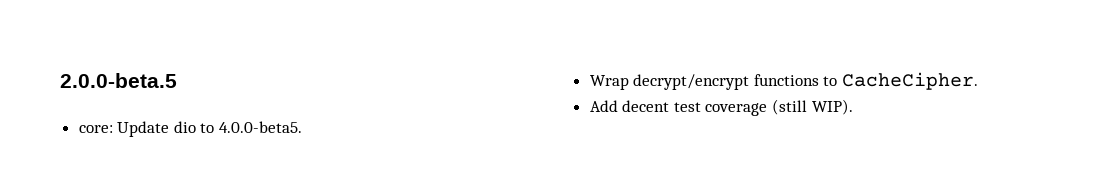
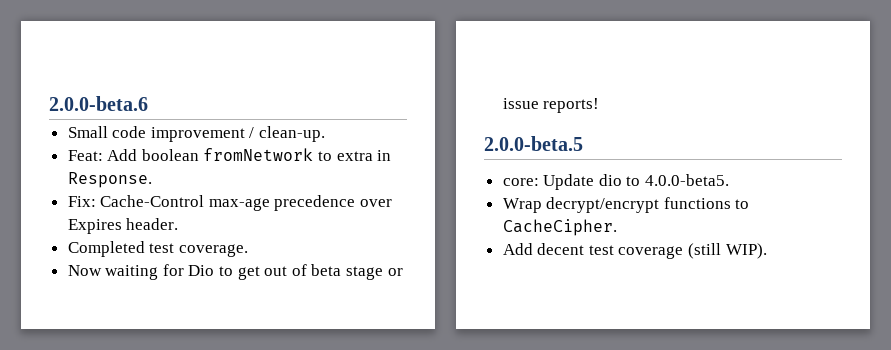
(60, 80) none -> [49,96,148,111] [67,126,326,142] [67,148,392,161] [67,172,152,188] [67,195,393,211] [67,218,179,234] [67,241,248,257] [67,264,403,280] [502,98,600,113] 2.0.0-beta.6 // Small code improvement / clean-up. // Feat: Add boolean fromNetwork to extra in Response. // Fix: Cache-Control max-age precedence over Expires header. // Completed test coverage. // Now waiting for Dio to get out of beta stage or issue reports! //

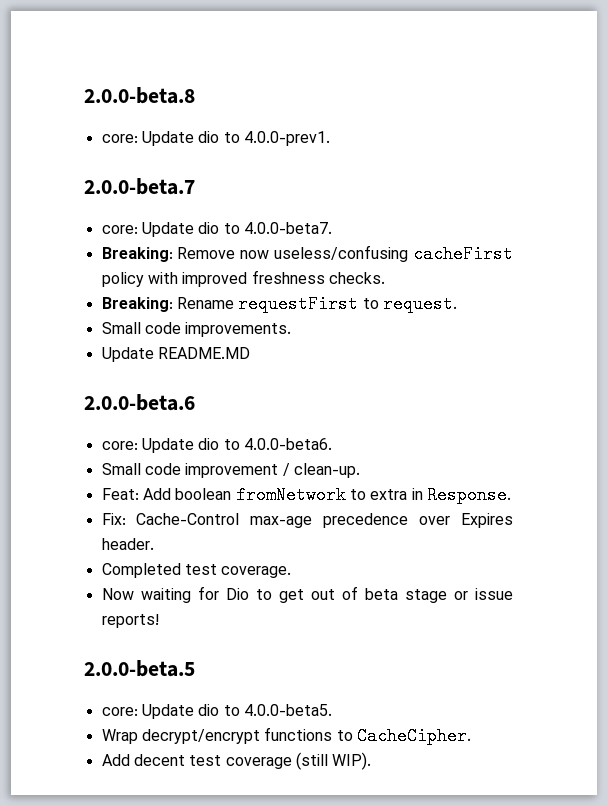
[49,96,148,111] 2.0.0-beta.6 -> [84,87,195,104] [101,131,330,146] [84,178,195,195] [101,222,332,237] [101,245,513,263] [101,270,385,287] [101,295,457,313] [101,322,292,337] [101,347,250,362] [84,394,195,411] [101,438,332,453] 2.0.0-beta.8 // core: Update dio to 4.0.0-prev1. // 2.0.0-beta.7 // core: Update dio to 4.0.0-beta7. // Breaking: Remove now useless/confusing cacheFirst policy with improved freshness checks. // Breaking: Rename requestFirst to request. // Small code improvements. // Update README.MD // 2.0.0-beta.6 // core: Update dio to 4.0.0-beta6.

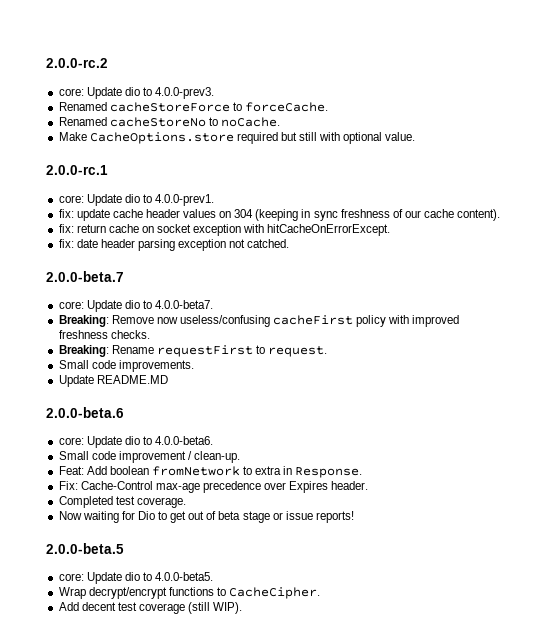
[84,87,195,104] 2.0.0-beta.8 -> [46,58,108,68] [58,87,215,99] [58,102,328,112] [58,117,280,127] [58,132,416,144] [46,165,108,175] 2.0.0-rc.2 // core: Update dio to 4.0.0-prev3. // Renamed cacheStoreForce to forceCache. // Renamed cacheStoreNo to noCache. // Make CacheOptions.store required but still with optional value. // 2.0.0-rc.1
(330, 138) none -> [58,209,501,221] [58,224,391,236] [58,239,290,251] // fix: update cache header values on 304 (keeping in sync freshness of our cache content). // fix: return cache on socket exception with hitCacheOnErrorExcept. // fix: date header parsing exception not catched.

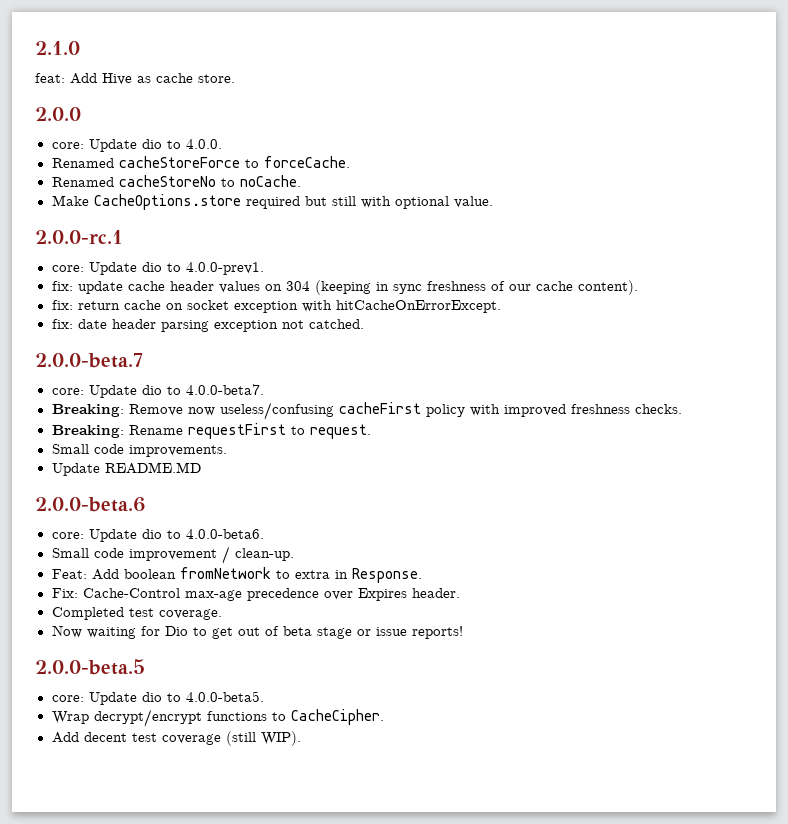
[46,58,108,68] [58,87,215,99] 2.0.0-rc.2 // core: Update dio to 4.0.0-prev3. -> [35,41,80,55] [35,73,235,85] [35,107,81,121] [51,139,222,152] 2.1.0 // feat: Add Hive as cache store. // 2.0.0 // core: Update dio to 4.0.0.

